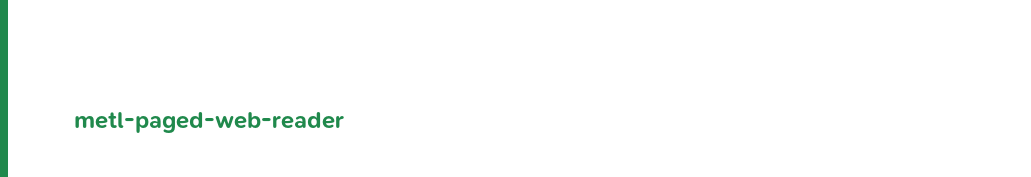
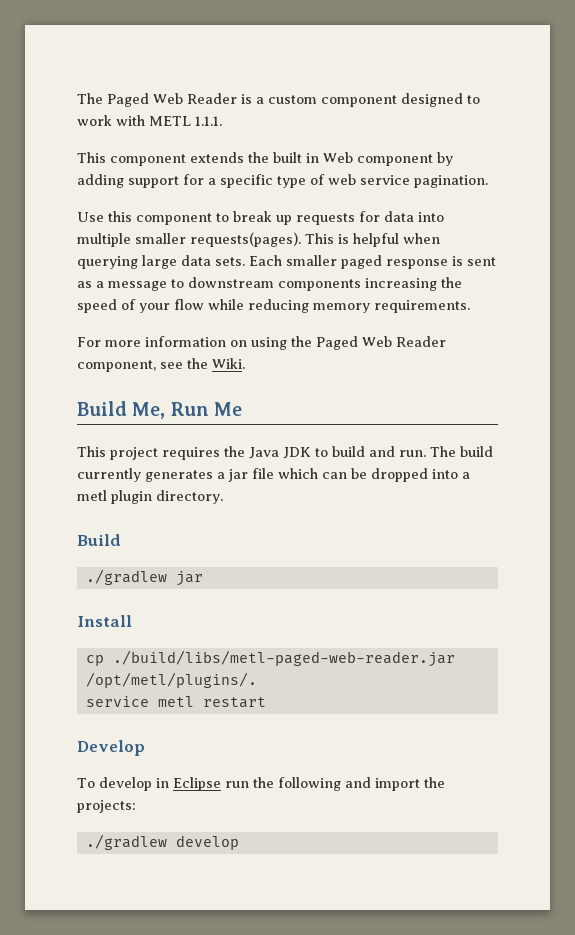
[74,112,344,133] metl-paged-web-reader -> [77,93,480,107] [77,115,222,126] [77,152,453,166] [77,174,488,188] [77,211,444,225] [77,232,440,247] [77,255,496,269] [77,277,462,291] [77,299,470,313] [77,336,446,350] [77,358,245,372] [77,401,242,419] [77,446,493,460] [77,468,470,482] [77,490,223,504] [77,534,121,546] [85,569,203,586] [77,615,132,627] [85,650,455,667] [85,672,257,688] [85,696,266,708] [77,740,145,756] [77,777,445,791] [77,800,136,813] [85,834,239,850] The Paged Web Reader is a custom component designed to work with METL 1.1.1. // This component extends the built in Web component by adding support for a specific type of web service pagination. // Use this component to break up requests for data into multiple smaller requests(pages). This is helpful when querying large data sets. Each smaller paged response is sent as a message to downstream components increasing the speed of your flow while reducing memory requirements. // For more information on using the Paged Web Reader component, see the Wiki. // Build Me, Run Me // This project requires the Java JDK to build and run. The build currently generates a jar file which can be dropped into a metl plugin directory. // Build // ./gradlew jar // Install // cp ./build/libs/metl-paged-web-reader.jar /opt/metl/plugins/. // service metl restart // Develop // To develop in Eclipse run the following and import the projects: // ./gradlew develop

